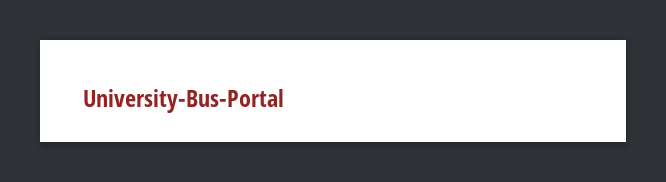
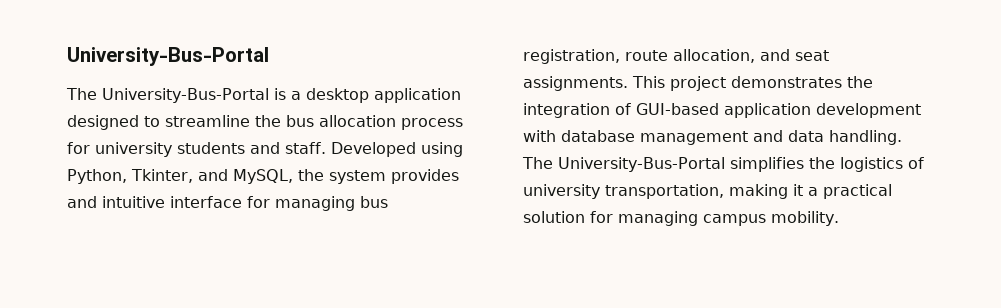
[83,89,284,113] University-Bus-Portal -> [67,47,269,66] [66,88,461,103] [67,115,463,130] [67,142,463,157] [67,169,459,184] [67,196,388,211] [523,49,829,64] [523,76,873,91] [523,103,921,118] [523,130,902,145] [522,157,924,172] [523,184,892,199] [523,211,839,226] University-Bus-Portal // The University-Bus-Portal is a desktop application designed to streamline the bus allocation process for university students and staff. Developed using Python, Tkinter, and MySQL, the system provides and intuitive interface for managing bus registration, route allocation, and seat assignments. This project demonstrates the integration of GUI-based application development with database management and data handling. The University-Bus-Portal simplifies the logistics of university transportation, making it a practical solution for managing campus mobility.

